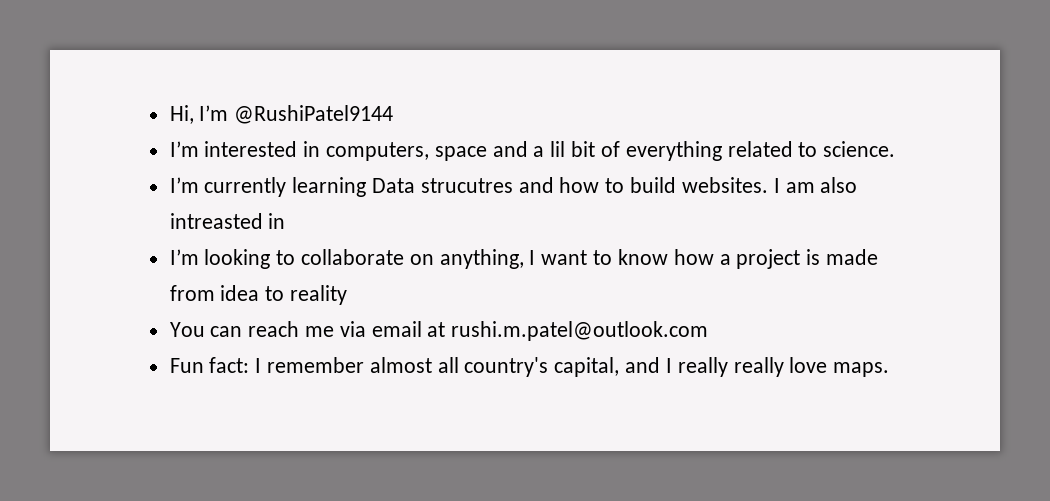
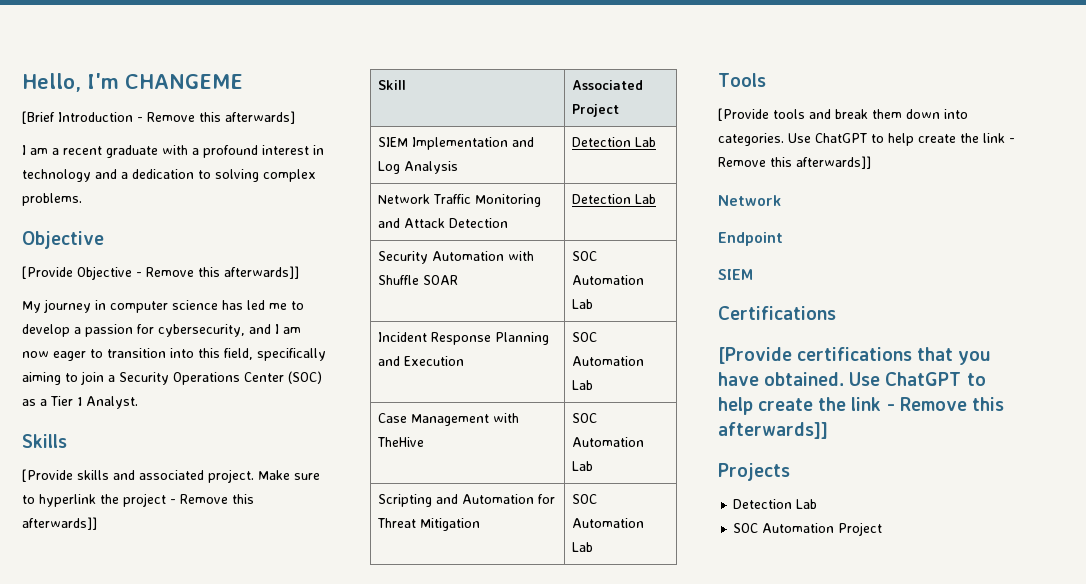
[169,105,394,124] [169,141,896,161] [169,177,858,197] [169,213,286,229] [169,249,878,269] [169,285,348,305] [169,321,709,341] [169,357,890,377] Hi, I’m @RushiPatel9144 // I’m interested in computers, space and a lil bit of everything related to science. // I’m currently learning Data strucutres and how to build websites. I am also intreasted in // I’m looking to collaborate on anything, I want to know how a project is made from idea to reality // You can reach me via email at rushi.m.patel@outlook.com // Fun fact: I remember almost all country's capital, and I really really love maps. -> [22,73,243,92] [22,111,295,124] [22,145,324,158] [22,169,316,182] [22,193,82,206] [22,231,104,249] [22,266,299,280] [22,299,304,313] [22,324,301,337] [22,348,326,361] [22,371,322,385] [22,396,138,409] [22,434,67,448] [22,469,320,483] [22,493,254,507] [22,517,97,530] [378,80,407,90] [572,80,644,90] [572,104,620,117] [378,137,535,150] [378,161,459,174] [572,137,657,147] [378,194,542,207] [378,218,509,228] [572,194,657,204] [378,251,535,264] [378,275,459,285] [572,251,598,261] [572,275,645,285] [572,299,594,309] [378,332,550,345] [378,356,465,366] [572,332,598,342] [572,356,645,366] [572,380,594,390] [378,413,520,426] [377,437,425,447] [572,413,598,423] [572,437,645,447] [572,461,594,471] [378,494,556,507] [377,518,481,531] [572,494,598,504] [572,518,645,528] [572,542,594,552] [718,73,766,87] [718,108,968,121] [718,133,1015,146] [718,156,871,169] [718,195,781,206] [718,232,783,246] [718,269,753,280] [718,306,836,320] [718,347,992,365] [718,372,986,386] [718,397,1004,415] [718,422,828,439] [718,463,790,481] [733,499,818,509] [733,522,883,536] Hello, I'm CHANGEME // [Brief Introduction - Remove this afterwards] // I am a recent graduate with a profound interest in technology and a dedication to solving complex problems. // Objective // [Provide Objective - Remove this afterwards]] // My journey in computer science has led me to develop a passion for cybersecurity, and I am now eager to transition into this field, specifically aiming to join a Security Operations Center (SOC) as a Tier 1 Analyst. // Skills // [Provide skills and associated project. Make sure to hyperlink the project - Remove this afterwards]] // Skill | Associated Project // SIEM Implementation and Log Analysis | Detection Lab // Network Traffic Monitoring and Attack Detection | Detection Lab // Security Automation with Shuffle SOAR | SOC Automation Lab // Incident Response Planning and Execution | SOC Automation Lab // Case Management with TheHive | SOC Automation Lab // Scripting and Automation for Threat Mitigation | SOC Automation Lab // Tools // [Provide tools and break them down into categories. Use ChatGPT to help create the link - Remove this afterwards]] // Network // Endpoint // SIEM // Certifications // [Provide certifications that you have obtained. Use ChatGPT to help create the link - Remove this afterwards]] // Projects // Detection Lab // SOC Automation Project

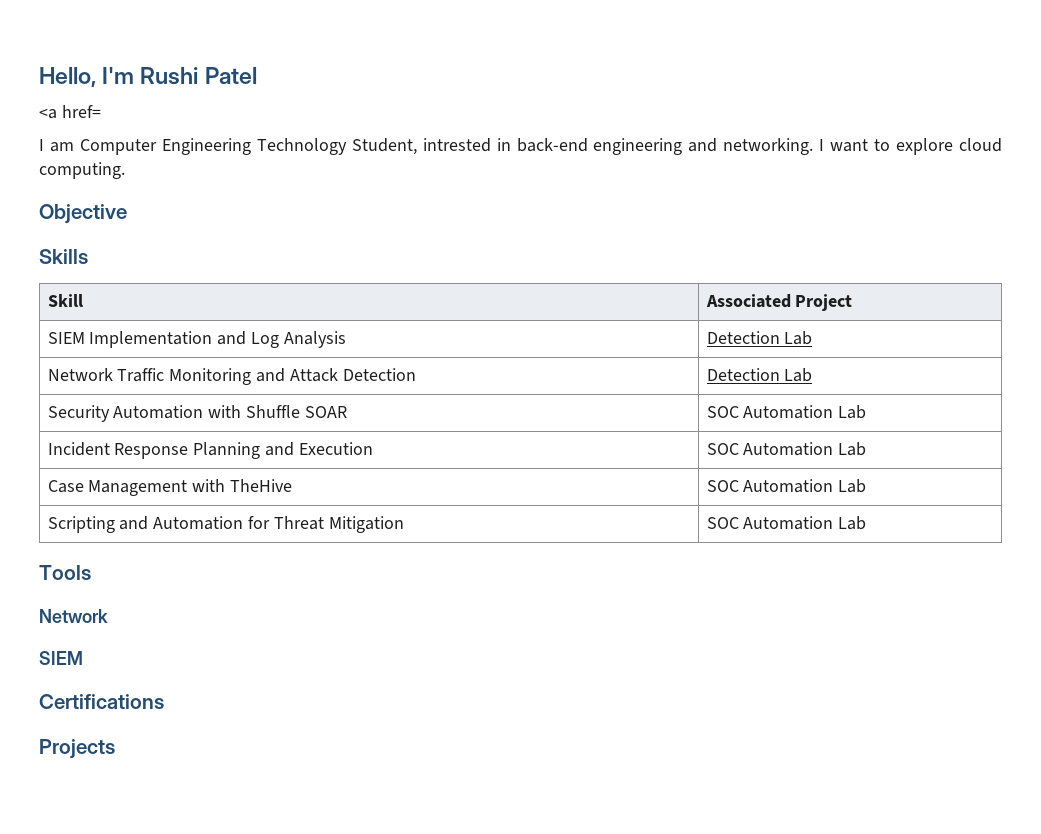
[125,74,243,89] [22,111,295,124] [22,145,324,158] [22,169,316,182] [22,193,82,206] [22,231,104,249] [22,266,299,280] [22,299,304,313] [22,324,301,337] [22,348,326,361] [22,371,322,385] [22,396,138,409] [22,434,67,448] [22,469,320,483] [22,493,254,507] [22,517,97,530] CHANGEME // [Brief Introduction - Remove this afterwards] // I am a recent graduate with a profound interest in technology and a dedication to solving complex problems. // Objective // [Provide Objective - Remove this afterwards]] // My journey in computer science has led me to develop a passion for cybersecurity, and I am now eager to transition into this field, specifically aiming to join a Security Operations Center (SOC) as a Tier 1 Analyst. // Skills // [Provide skills and associated project. Make sure to hyperlink the project - Remove this afterwards]] -> [140,67,257,85] [39,105,101,119] [39,138,1002,155] [39,162,125,179] [39,204,127,224] [39,249,88,264] Rushi Patel // <a href= // I am Computer Engineering Technology Student, intrested in back-end engineering and networking. I want to explore cloud computing. // Objective // Skills
[718,108,968,121] [718,133,1015,146] [718,156,871,169] [718,195,781,206] [718,232,783,246] // [Provide tools and break them down into categories. Use ChatGPT to help create the link - Remove this afterwards]] // Network // Endpoint -> [39,609,108,623] // Network
[718,347,992,365] [718,372,986,386] [718,397,1004,415] [718,422,828,439] [718,463,790,481] [733,499,818,509] [733,522,883,536] [Provide certifications that you have obtained. Use ChatGPT to help create the link - Remove this afterwards]] // Projects // Detection Lab // SOC Automation Project -> [39,739,115,759] Projects

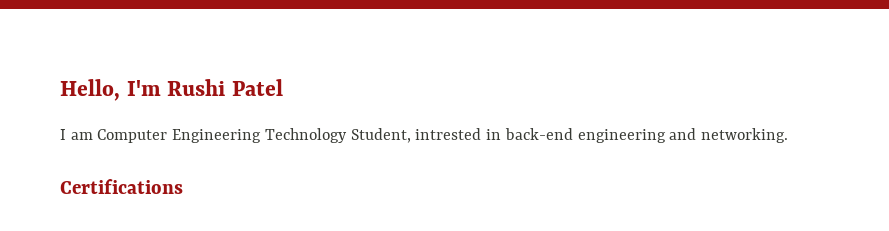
[39,105,101,119] // <a href= -> (283, 87) none
[819,138,1002,155] [39,162,125,179] [39,204,127,224] [39,249,88,264] [47,294,83,307] [705,294,853,311] [47,331,347,348] [706,331,813,345] [47,368,416,385] [706,368,813,382] [47,405,348,422] [706,405,867,419] [47,442,374,459] [706,442,867,456] [47,479,293,496] [706,479,867,493] [47,516,404,533] [706,516,867,530] [39,565,91,580] [39,609,108,623] [39,651,83,665] I want to explore cloud computing. // Objective // Skills // Skill | Associated Project // SIEM Implementation and Log Analysis | Detection Lab // Network Traffic Monitoring and Attack Detection | Detection Lab // Security Automation with Shuffle SOAR | SOC Automation Lab // Incident Response Planning and Execution | SOC Automation Lab // Case Management with TheHive | SOC Automation Lab // Scripting and Automation for Threat Mitigation | SOC Automation Lab // Tools // Network // SIEM -> (788, 135) none
[39,739,115,759] // Projects -> (183, 186) none

